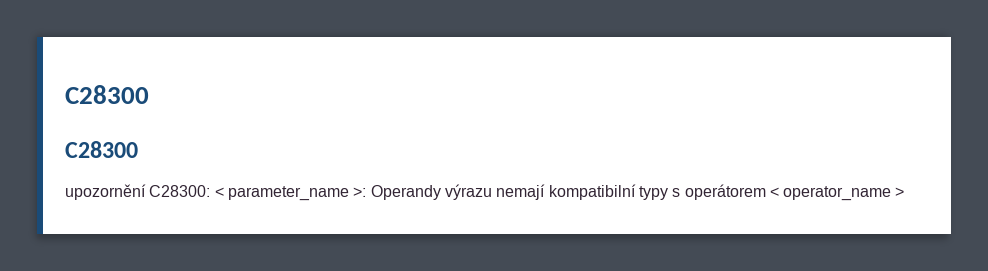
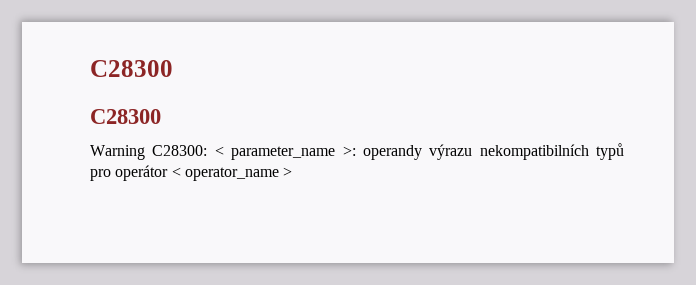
[65,184,146,200] upozornění -> [90,145,145,160] Warning
[370,184,766,200] Operandy výrazu nemají kompatibilní typy s operátorem -> [362,143,624,160] [90,165,169,181] operandy výrazu nekompatibilních typů pro operátor

